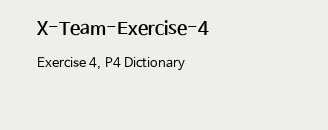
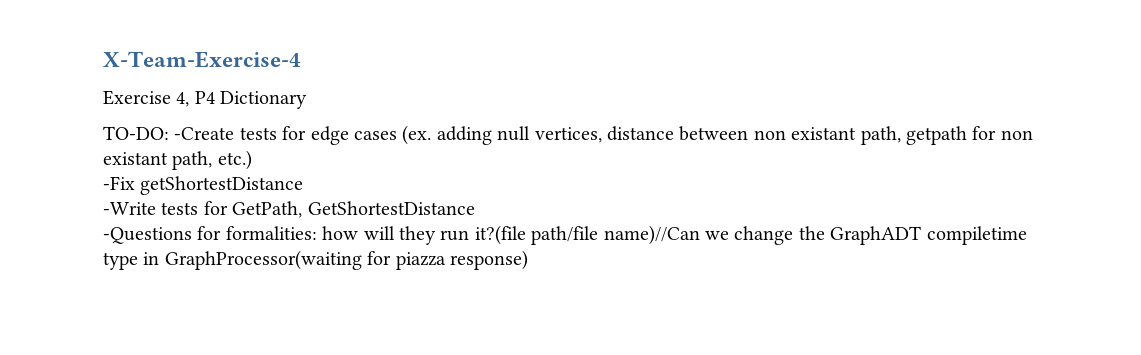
(186, 64) none -> [103,125,1033,145] [103,150,252,170] [103,176,304,195] [103,201,475,218] [103,225,1027,245] [103,250,528,270] // TO-DO: -Create tests for edge cases (ex. adding null vertices, distance between non existant path, getpath for non existant path, etc.) // -Fix getShortestDistance // -Write tests for GetPath, GetShortestDistance // -Questions for formalities: how will they run it?(file path/file name)//Can we change the GraphADT compiletime type in GraphProcessor(waiting for piazza response)

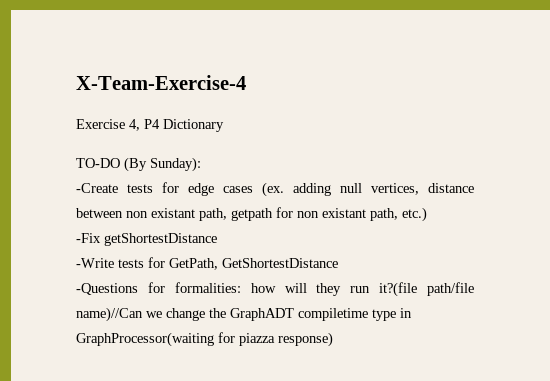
[103,126,169,140] TO-DO: -> [76,157,201,172] TO-DO (By Sunday): //

